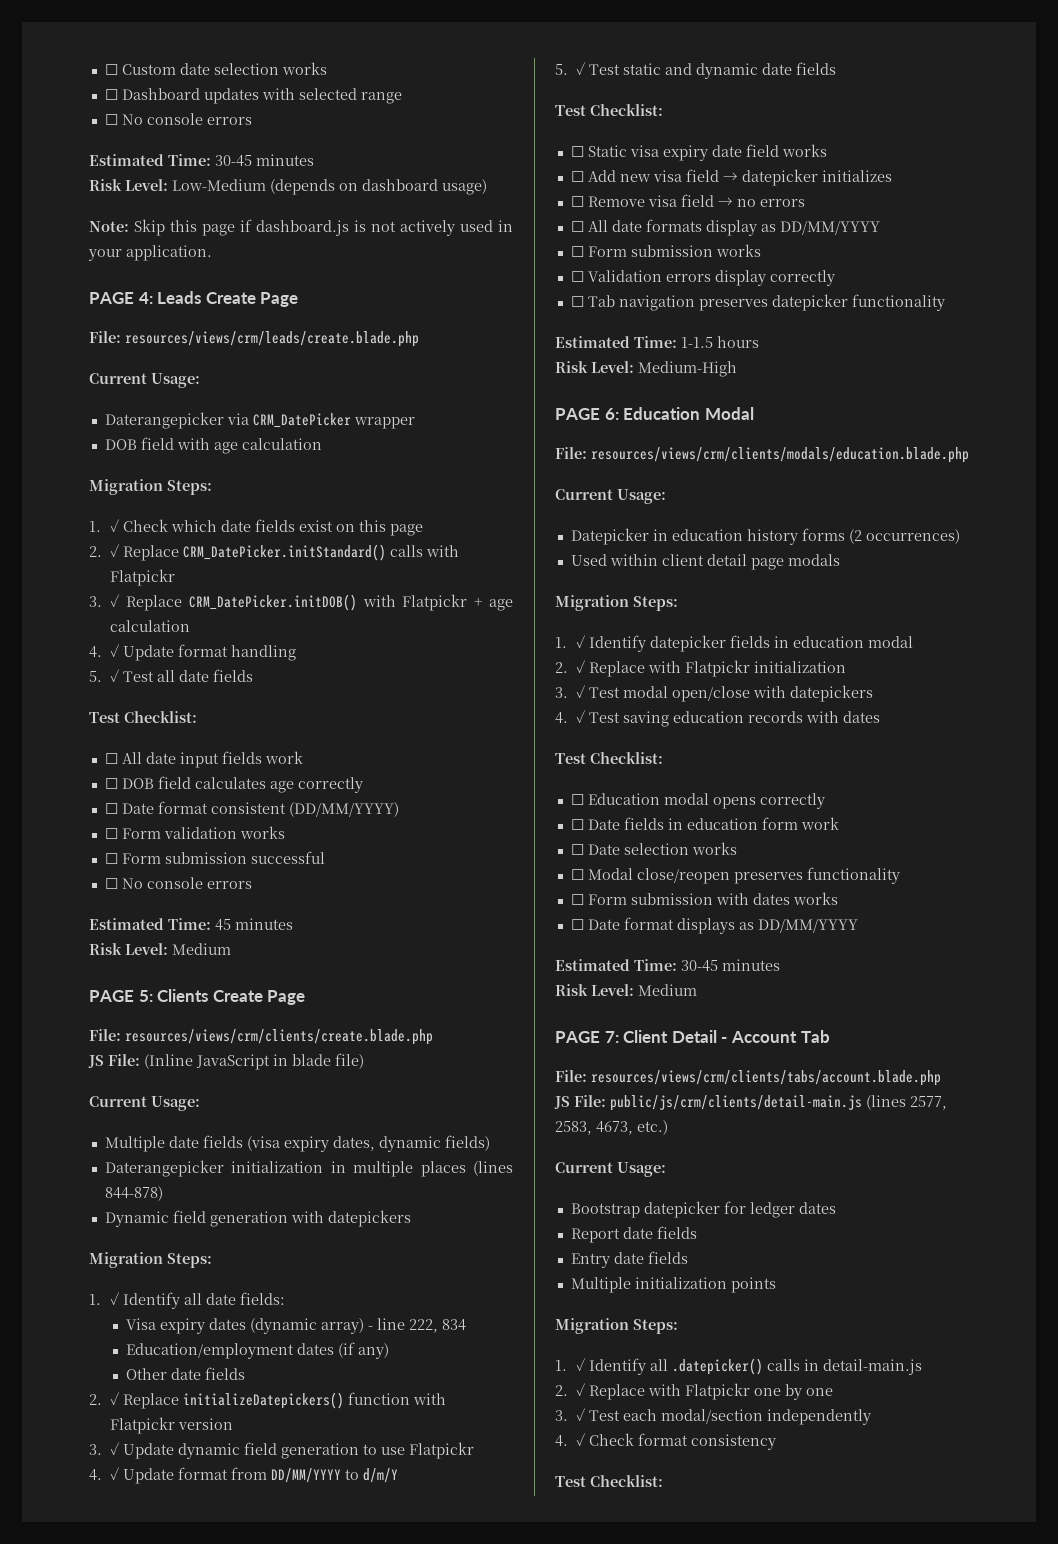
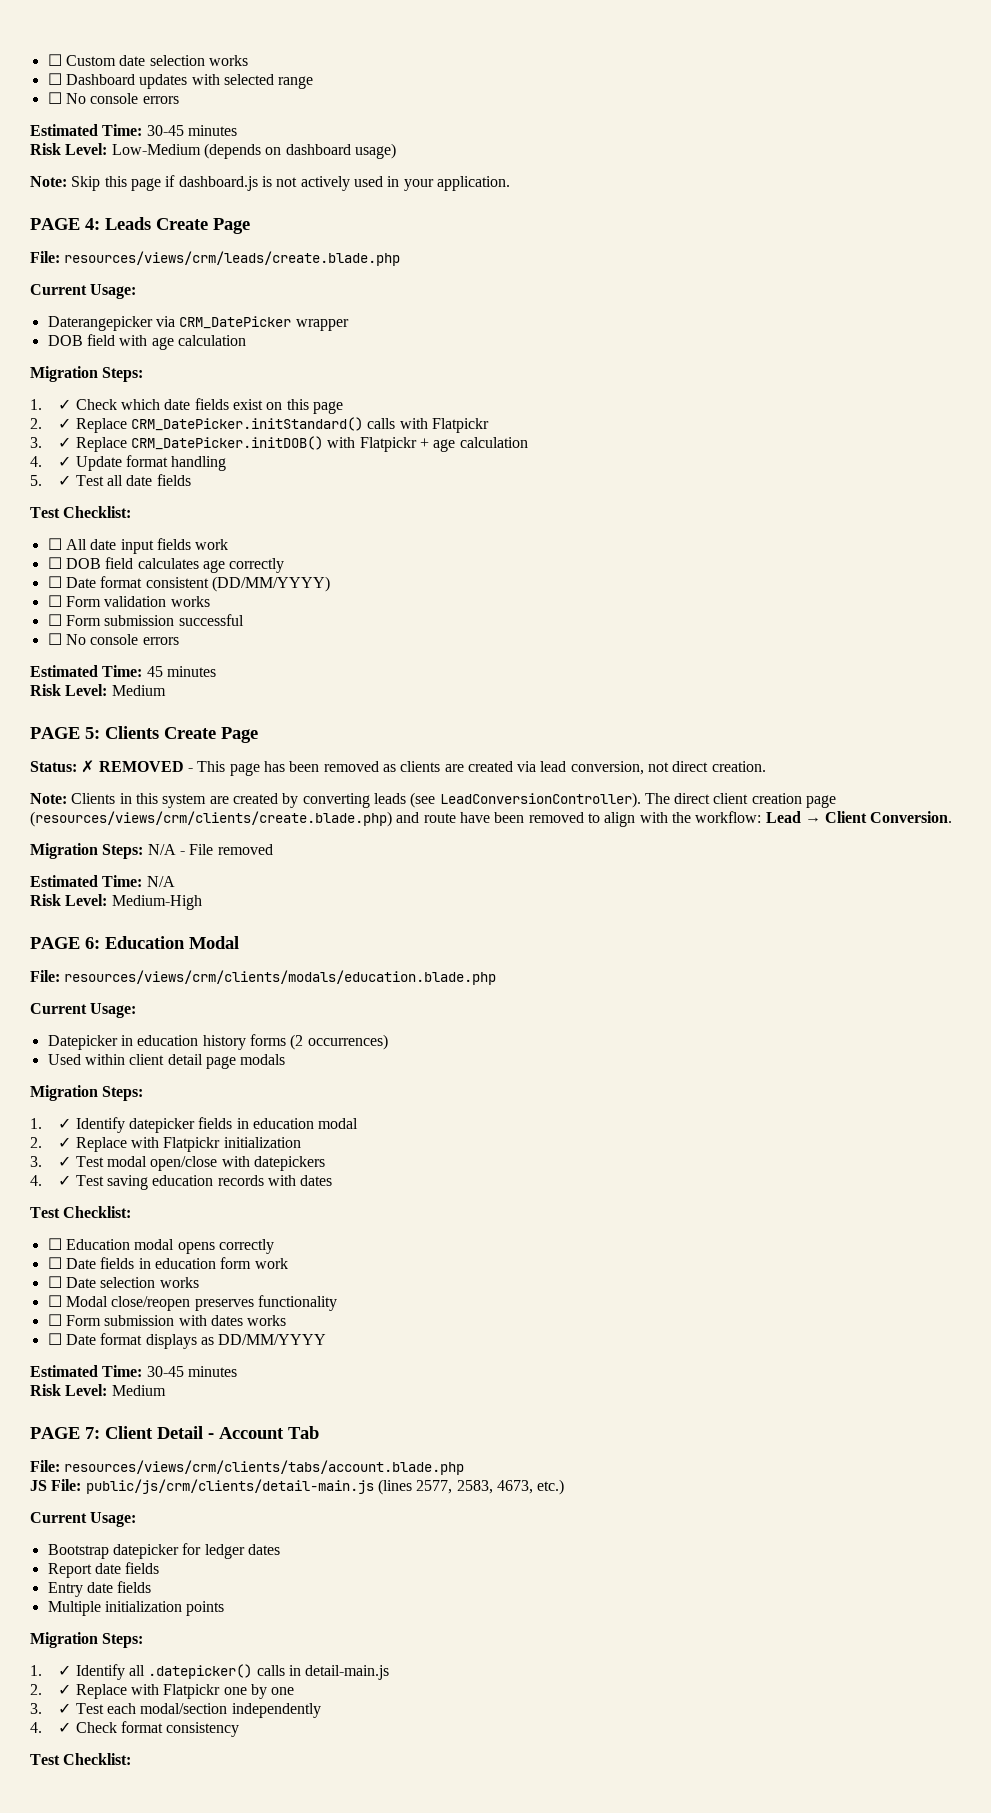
[89,1029,433,1045] [88,1053,364,1070] [89,1096,200,1111] [104,1135,490,1152] [104,1160,513,1177] [104,1186,163,1201] [104,1210,411,1227] [89,1252,212,1268] [89,1292,286,1309] [126,1318,467,1334] [126,1342,390,1359] [126,1367,246,1380] [89,1392,447,1409] [110,1417,234,1434] [89,1442,475,1459] [89,1467,399,1484] [555,62,837,79] [555,104,663,116] [570,144,827,161] [570,169,892,186] [570,194,805,207] [570,219,880,236] [570,244,761,257] [570,270,835,286] [570,294,945,311] [555,336,759,348] File: resources/views/crm/clients/create.blade.php // JS File: (Inline JavaScript in blade file) // Current Usage: // Multiple date fields (visa expiry dates, dynamic fields) // Daterangepicker initialization in multiple places (lines 844-878) // Dynamic field generation with datepickers // Migration Steps: // 1. ✓ Identify all date fields: // Visa expiry dates (dynamic array) - line 222, 834 // Education/employment dates (if any) // Other date fields // 2. ✓ Replace initializeDatepickers() function with Flatpickr version // 3. ✓ Update dynamic field generation to use Flatpickr // 4. ✓ Update format from DD/MM/YYYY to d/m/Y // 5. ✓ Test static and dynamic date fields // Test Checklist: // ☐ Static visa expiry date field works // ☐ Add new visa field → datepicker initializes // ☐ Remove visa field → no errors // ☐ All date formats display as DD/MM/YYYY // ☐ Form submission works // ☐ Validation errors display correctly // ☐ Tab navigation preserves datepicker functionality // Estimated Time: 1-1.5 hours -> [30,760,766,776] [30,792,837,808] [30,811,953,827] [30,843,273,859] [30,875,175,887] Status: ✗ REMOVED - This page has been removed as clients are created via lead conversion, not direct creation. // Note: Clients in this system are created by converting leads (see LeadConversionController). The direct client creation page (resources/views/crm/clients/create.blade.php) and route have been removed to align with the workflow: Lead → Client Conversion. // Migration Steps: N/A - File removed // Estimated Time: N/A

